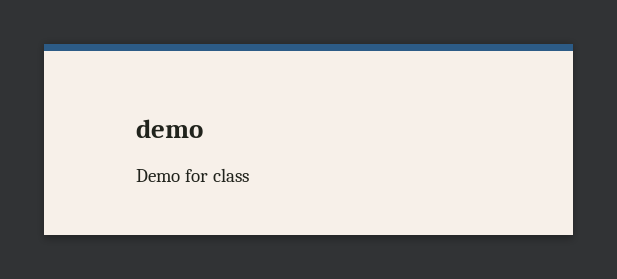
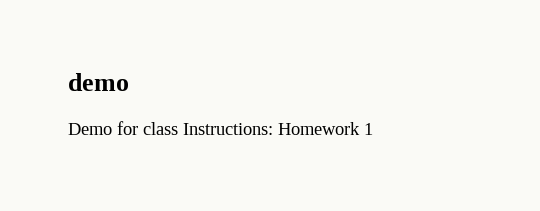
(250, 175) none -> [183,122,373,135] Instructions: Homework 1

